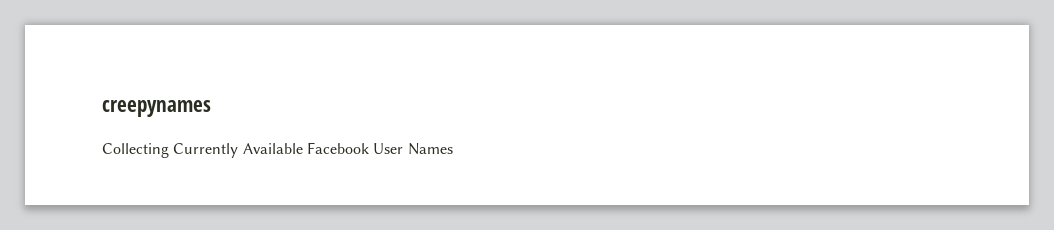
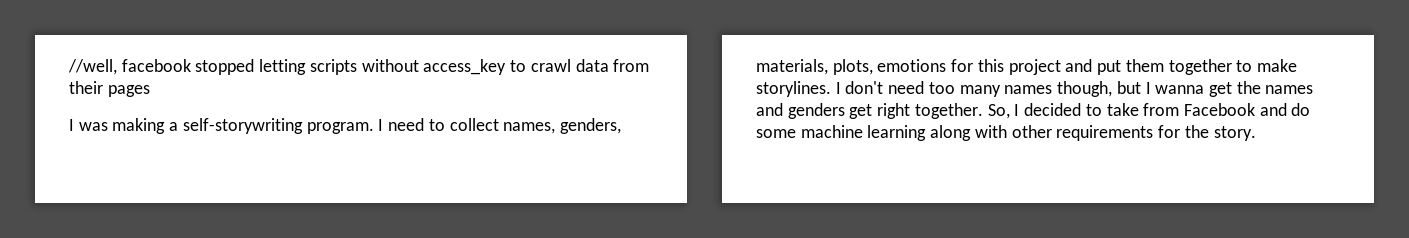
[102,100,211,117] [102,142,453,158] creepynames // Collecting Currently Available Facebook User Names -> [68,59,650,75] [69,81,150,97] [69,118,621,134] [756,59,1297,75] [756,81,1314,97] [756,103,1311,119] [756,125,1256,141] //well, facebook stopped letting scripts without access_key to crawl data from their pages // I was making a self-storywriting program. I need to collect names, genders, materials, plots, emotions for this project and put them together to make storylines. I don't need too many names though, but I wanna get the names and genders get right together. So, I decided to take from Facebook and do some machine learning along with other requirements for the story.

